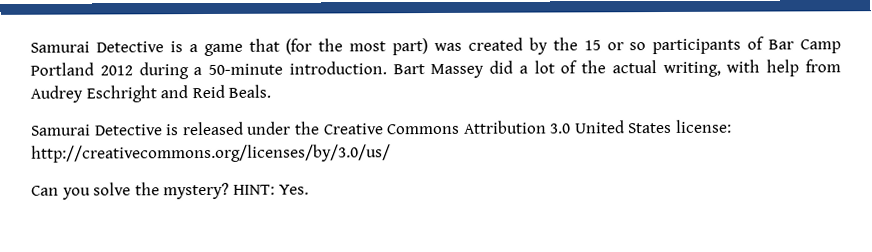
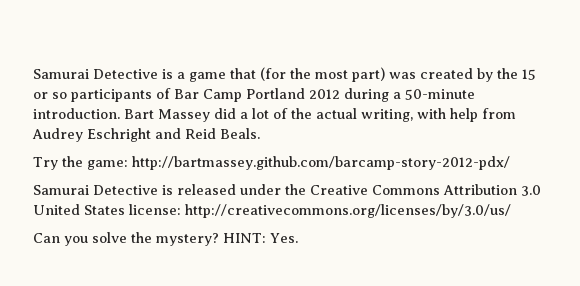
(272, 91) none -> [33,156,510,170] // Try the game: http://bartmassey.github.com/barcamp-story-2012-pdx/

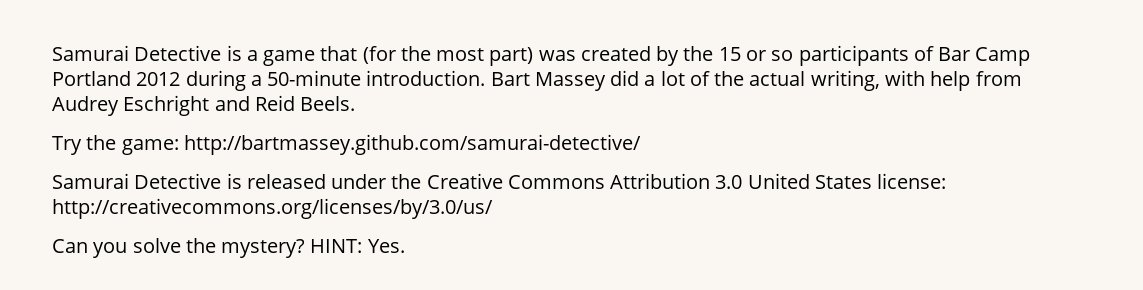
[220,128,260,139] Beals. -> [300,96,356,111] Beels.
[132,156,510,170] http://bartmassey.github.com/barcamp-story-2012-pdx/ -> [183,134,641,155] http://bartmassey.github.com/samurai-detective/

